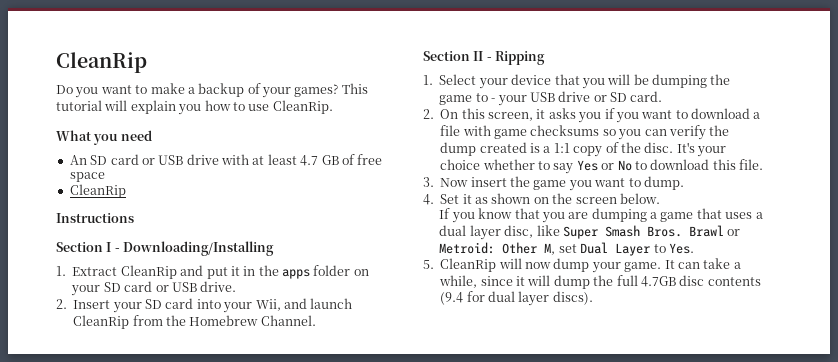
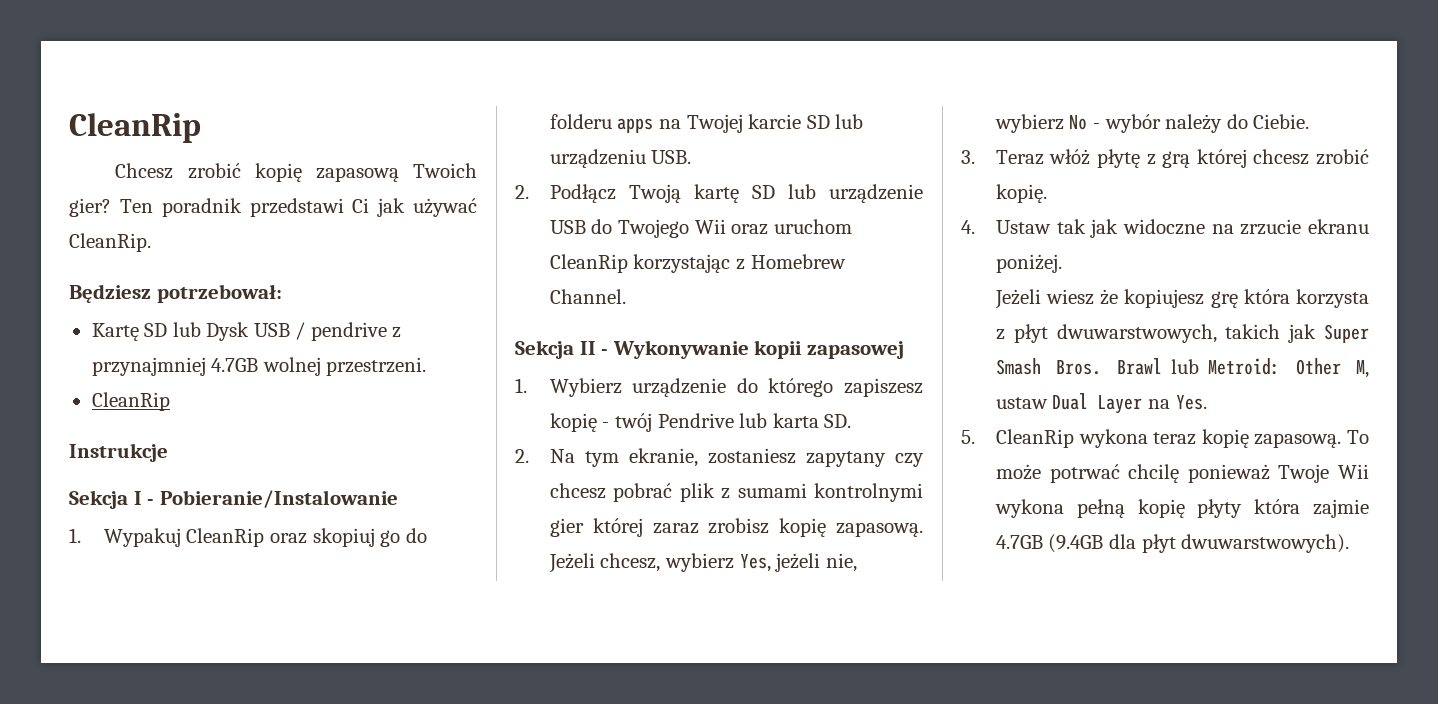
[56,52,147,73] [56,83,368,98] [56,100,333,115] [56,130,152,145] [69,154,383,166] [69,172,105,182] [69,184,126,198] [56,213,134,223] [56,242,103,252] CleanRip // Do you want to make a backup of your games? This tutorial will explain you how to use CleanRip. // What you need // An SD card or USB drive with at least 4.7 GB of free space // CleanRip // Instructions // Section -> [69,113,201,143] [115,163,478,182] [69,198,477,217] [69,233,151,252] [69,284,282,303] [91,322,402,341] [91,357,427,376] [91,392,170,411] [69,443,168,462] [69,490,128,509] CleanRip // Chcesz zrobić kopię zapasową Twoich gier? Ten poradnik przedstawi Ci jak używać CleanRip. // Będziesz potrzebował: // Kartę SD lub Dysk USB / pendrive z przynajmniej 4.7GB wolnej przestrzeni. // CleanRip // Instrukcje // Sekcja
[123,241,275,256] [56,265,369,279] [71,281,237,296] [56,298,353,313] [73,315,186,329] Downloading/Installing // 1. Extract CleanRip and put it in the apps folder on your SD card or USB drive. // 2. Insert your SD card into your Wii, and launch CleanRip from the -> [159,490,398,508] [69,528,427,547] [549,114,864,133] [549,149,692,168] [515,184,923,203] [549,219,852,238] [549,254,745,273] Pobieranie/Instalowanie // 1. Wypakuj CleanRip oraz skopiuj go do folderu apps na Twojej karcie SD lub urządzeniu USB. // 2. Podłącz Twoją kartę SD lub urządzenie USB do Twojego Wii oraz uruchom CleanRip korzystając z
[423,51,470,61] Section -> [515,340,574,359] Sekcja
[495,51,546,65] [423,74,731,89] [439,91,663,106] [423,108,761,123] [440,125,730,140] [440,142,726,157] [440,159,763,174] [423,176,684,191] [423,193,660,205] [439,208,763,223] [439,225,560,240] Ripping // 1. Select your device that you will be dumping the game to - your USB drive or SD card. // 2. On this screen, it asks you if you want to download a file with game checksums so you can verify the dump created is a 1:1 copy of the disc. It's your choice whether to say Yes or No to download this file. // 3. Now insert the game you want to dump. // 4. Set it as shown on the screen below. // If you know that you are dumping a game that uses a dual layer disc, like -> [612,340,904,359] [515,378,923,397] [549,413,852,432] [515,448,924,467] [549,483,923,502] [549,518,923,537] [548,553,857,573] [994,114,1310,133] [961,149,1369,168] [995,184,1047,203] [961,219,1369,238] [995,254,1062,273] [994,289,1369,309] [995,324,1317,343] Wykonywanie kopii zapasowej // 1. Wybierz urządzenie do którego zapiszesz kopię - twój Pendrive lub karta SD. // 2. Na tym ekranie, zostaniesz zapytany czy chcesz pobrać plik z sumami kontrolnymi gier której zaraz zrobisz kopię zapasową. Jeżeli chcesz, wybierz Yes, jeżeli nie, wybierz No - wybór należy do Ciebie. // 3. Teraz włóż płytę z grą której chcesz zrobić kopię. // 4. Ustaw tak jak widoczne na zrzucie ekranu poniżej. // Jeżeli wiesz że kopiujesz grę która korzysta z płyt dwuwarstwowych, takich jak
[727,229,741,236] or -> [1170,359,1199,374] lub
[558,244,577,253] set -> [995,397,1048,409] ustaw
[653,244,666,253] to -> [1147,399,1170,409] na
[498,258,741,273] [439,275,761,289] [440,291,593,306] will now dump your game. It can take a while, since it will dump the full 4.7GB disc contents (9.4 for dual layer discs). -> [1078,429,1369,448] [995,464,1369,483] [994,499,1369,518] [995,534,1350,553] wykona teraz kopię zapasową. To może potrwać chcilę ponieważ Twoje Wii wykona pełną kopię płyty która zajmie 4.7GB (9.4GB dla płyt dwuwarstwowych).

